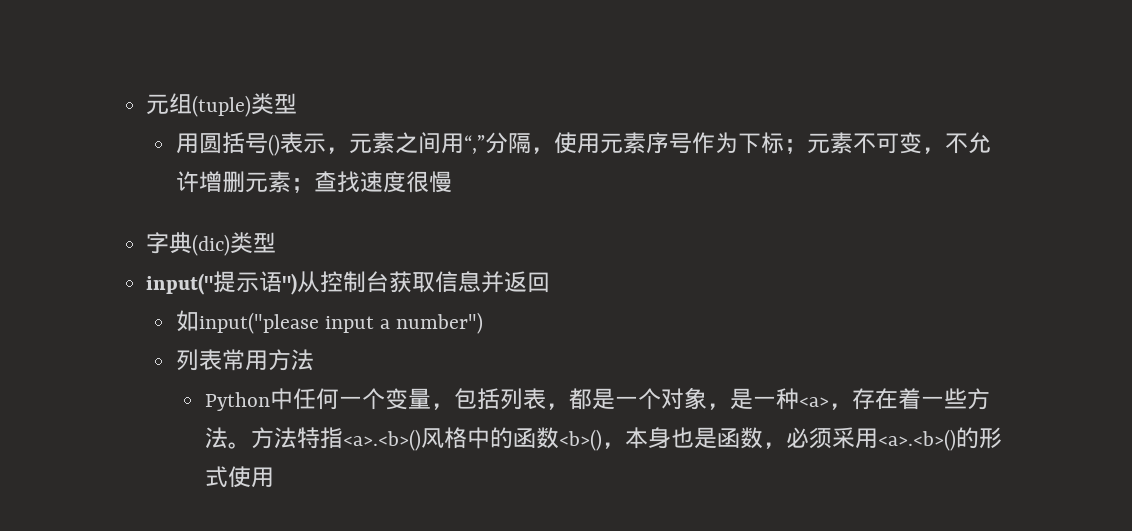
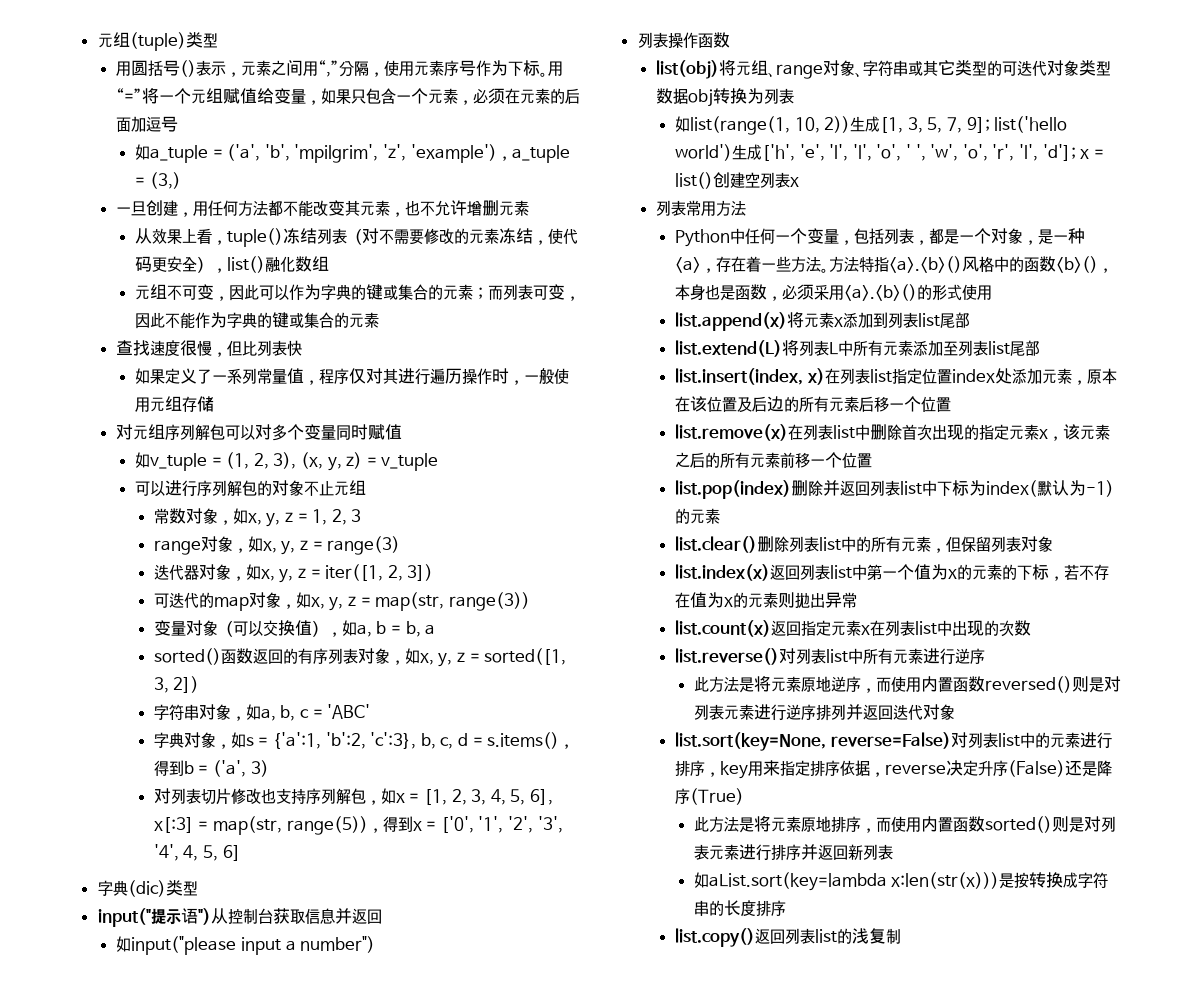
[783,132,991,154] [175,171,452,193] ；元素不可变，不允许增删元素；查找速度很慢 -> [540,61,564,77] [116,88,581,105] [116,116,179,132] [135,144,570,163] [135,172,181,189] [116,200,530,217] [135,228,579,247] [135,256,330,273] [135,284,581,301] [135,312,380,329] [116,340,303,357] [135,368,570,385] [135,396,215,412] [116,424,403,441] [135,452,439,471] [135,480,367,497] [153,508,362,527] [153,536,401,555] [153,564,434,583] [153,592,530,611] [153,620,436,637] [153,648,567,667] [153,676,200,693] [153,704,371,721] [153,732,575,749] [153,760,269,777] [153,788,553,805] [153,816,563,835] [153,844,241,861] 。用“=”将一个元组赋值给变量，如果只包含一个元素，必须在元素的后面加逗号 // 如a_tuple = ('a', 'b', 'mpilgrim', 'z', 'example')，a_tuple = (3,) // 一旦创建，用任何方法都不能改变其元素，也不允许增删元素 // 从效果上看，tuple()冻结列表（对不需要修改的元素冻结，使代码更安全），list()融化数组 // 元组不可变，因此可以作为字典的键或集合的元素；而列表可变，因此不能作为字典的键或集合的元素 // 查找速度很慢，但比列表快 // 如果定义了一系列常量值，程序仅对其进行遍历操作时，一般使用元组存储 // 对元组序列解包可以对多个变量同时赋值 // 如v_tuple = (1, 2, 3), (x, y, z) = v_tuple // 可以进行序列解包的对象不止元组 // 常数对象，如x, y, z = 1, 2, 3 // range对象，如x, y, z = range(3) // 迭代器对象，如x, y, z = iter([1, 2, 3]) // 可迭代的map对象，如x, y, z = map(str, range(3)) // 变量对象（可以交换值），如a, b = b, a // sorted()函数返回的有序列表对象，如x, y, z = sorted([1, 3, 2]) // 字符串对象，如a, b, c = 'ABC' // 字典对象，如s = {'a':1, 'b':2, 'c':3}, b, c, d = s.items()，得到b = ('a', 3) // 对列表切片修改也支持序列解包，如x = [1, 2, 3, 4, 5, 6], x[:3] = map(str, range(5))，得到x = ['0', '1', '2', '3', '4', 4, 5, 6]
(484, 323) none -> [637,32,730,49] [656,60,1112,79] [656,88,795,107] [675,116,1068,135] [675,144,1104,161] [675,172,800,189] // 列表操作函数 // list(obj)将元组、range对象、字符串或其它类型的可迭代对象类型数据obj转换为列表 // 如list(range(1, 10, 2))生成[1, 3, 5, 7, 9]; list('hello world')生成['h', 'e', 'l', 'l', 'o', ' ', 'w', 'o', 'r', 'l', 'd']; x = list()创建空列表x
(274, 477) none -> [675,312,971,331] [675,340,1041,357] [675,368,1117,385] [675,396,952,412] [675,424,1111,441] [675,452,873,468] [675,480,1115,499] [675,508,721,524] [675,536,1054,553] [675,564,1110,581] [675,592,858,609] [675,620,1032,637] [675,648,986,665] [693,676,1121,693] [693,704,955,721] [675,732,1112,751] [675,760,1113,779] [675,788,745,805] [693,816,1116,833] [693,844,893,861] [693,872,1109,891] [693,900,786,917] [675,928,902,947] // list.append(x)将元素x添加到列表list尾部 // list.extend(L)将列表L中所有元素添加至列表list尾部 // list.insert(index, x)在列表list指定位置index处添加元素，原本在该位置及后边的所有元素后移一个位置 // list.remove(x)在列表list中删除首次出现的指定元素x，该元素之后的所有元素前移一个位置 // list.pop(index)删除并返回列表list中下标为index(默认为-1)的元素 // list.clear()删除列表list中的所有元素，但保留列表对象 // list.index(x)返回列表list中第一个值为x的元素的下标，若不存在值为x的元素则抛出异常 // list.count(x)返回指定元素x在列表list中出现的次数 // list.reverse()对列表list中所有元素进行逆序 // 此方法是将元素原地逆序，而使用内置函数reversed()则是对列表元素进行逆序排列并返回迭代对象 // list.sort(key=None, reverse=False)对列表list中的元素进行排序，key用来指定排序依据，reverse决定升序(False)还是降序(True) // 此方法是将元素原地排序，而使用内置函数sorted()则是对列表元素进行排序并返回新列表 // 如aList.sort(key=lambda x:len(str(x)))是按转换成字符串的长度排序 // list.copy()返回列表list的浅复制

